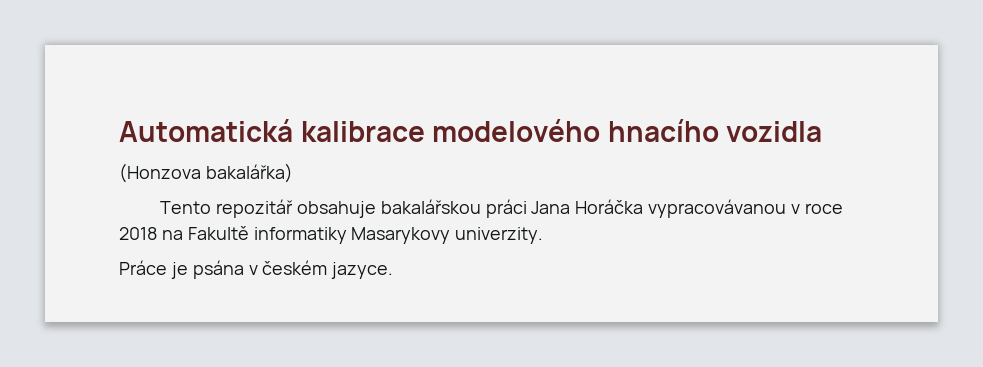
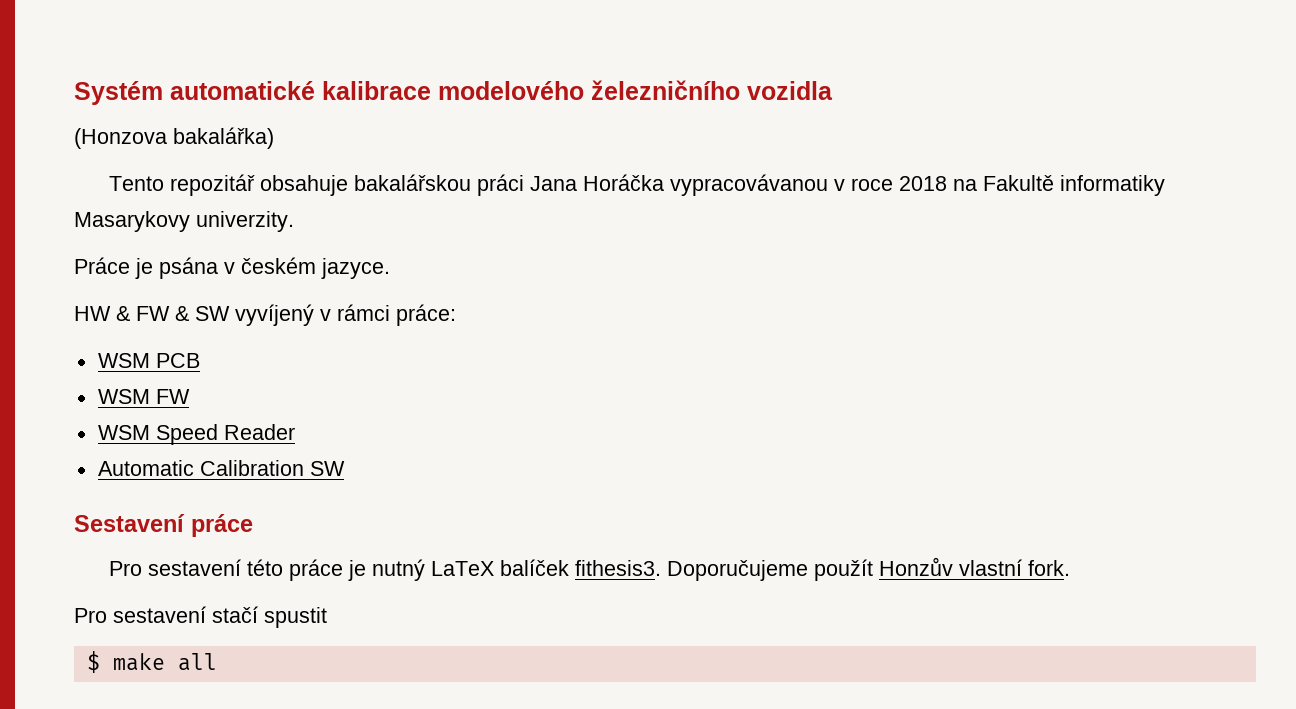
[119,119,293,142] Automatická -> [74,81,315,105] Systém automatické
[607,119,719,142] hnacího -> [591,80,740,100] železničního
(394, 270) none -> [74,304,456,326] [97,353,200,368] [97,389,190,404] [97,424,295,445] [97,460,345,476] [74,514,253,537] [108,557,1070,581] [74,606,327,628] [86,651,217,673] // HW & FW & SW vyvíjený v rámci práce: // WSM PCB // WSM FW // WSM Speed Reader // Automatic Calibration SW // Sestavení práce // Pro sestavení této práce je nutný LaTeX balíček fithesis3. Doporučujeme použít Honzův vlastní fork. // Pro sestavení stačí spustit // $ make all

